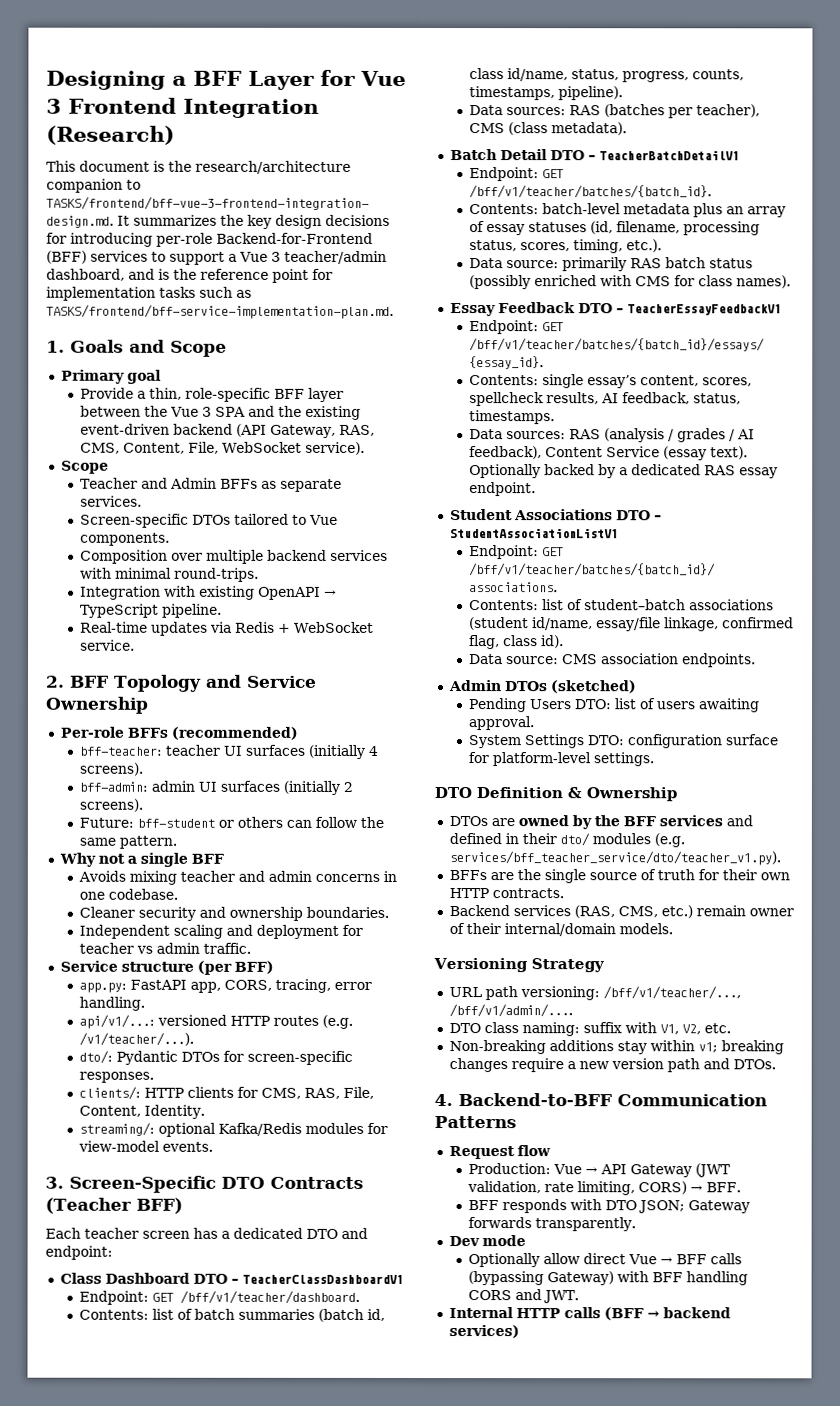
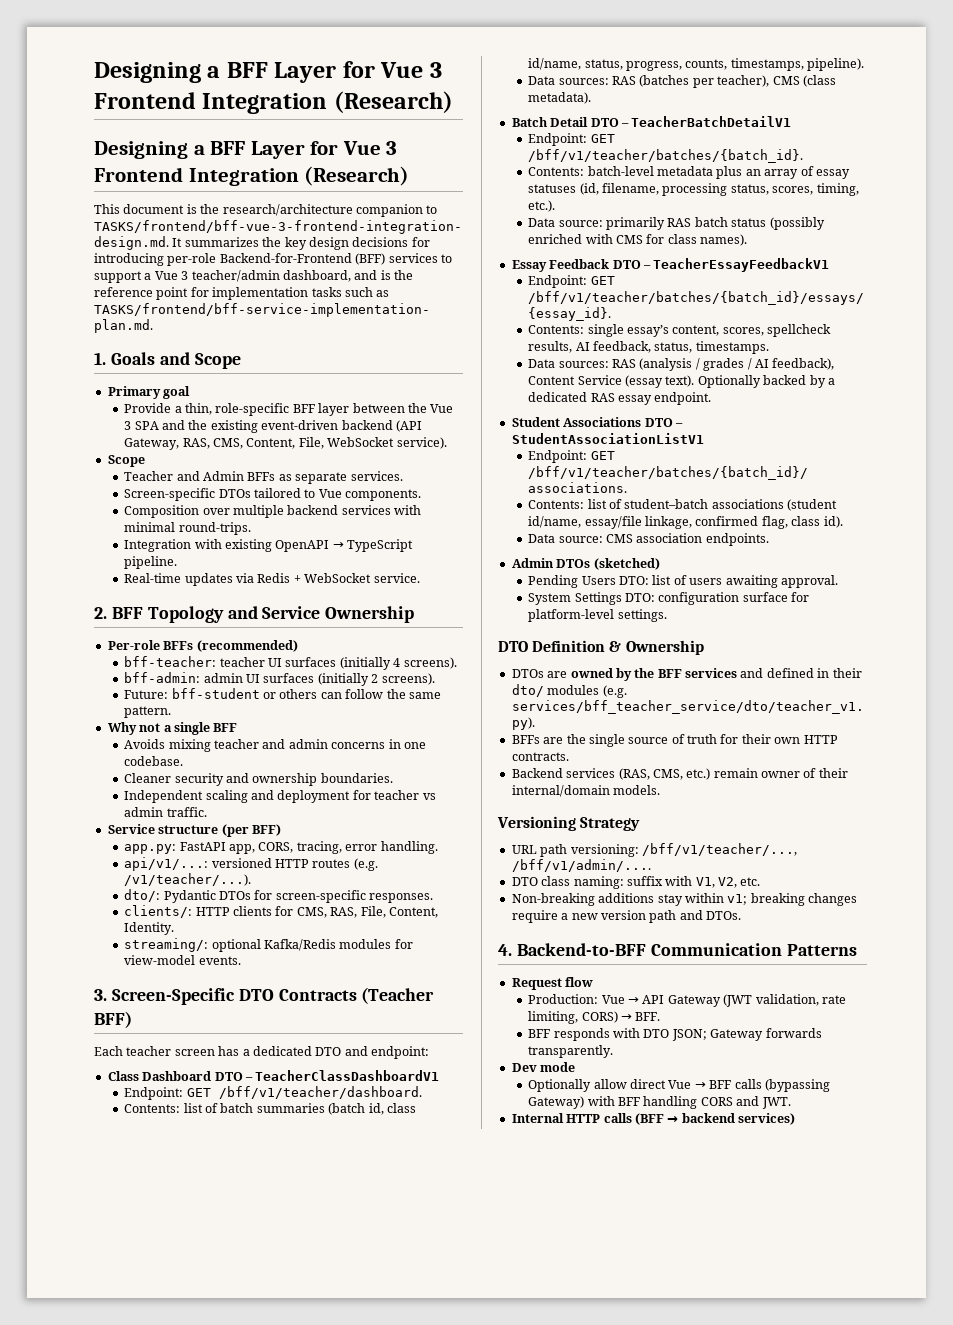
(175, 135) none -> [94,141,398,159] [94,166,410,186] // Designing a BFF Layer for Vue 3 Frontend Integration (Research)

